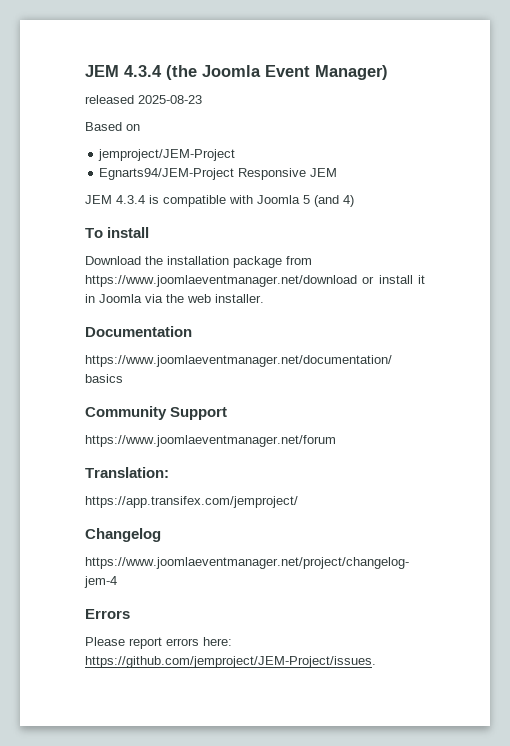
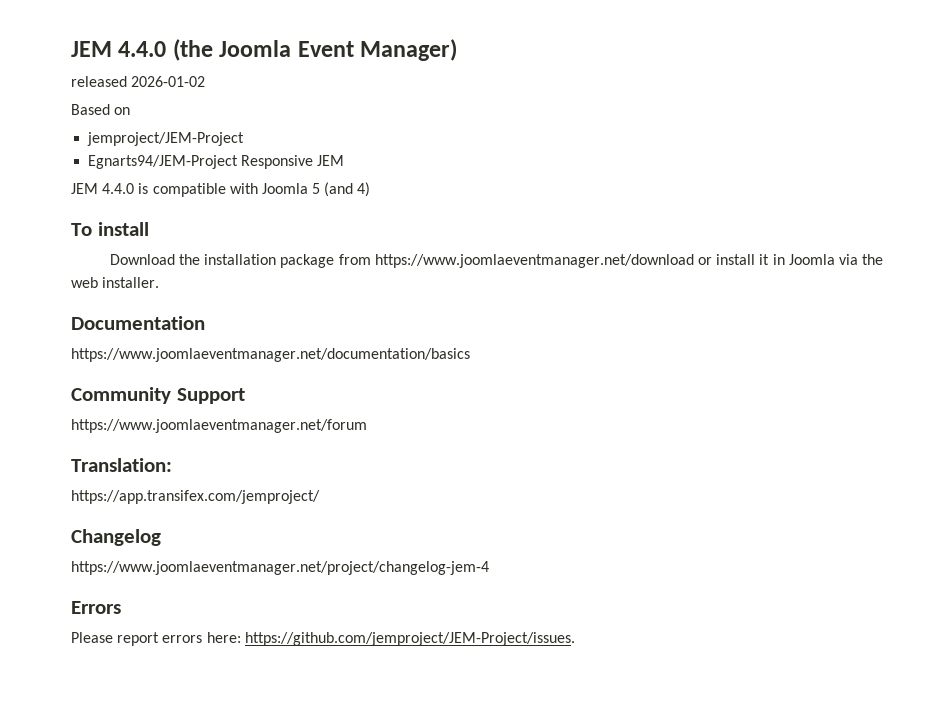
[85,65,162,77] JEM 4.3.4 -> [71,41,167,57] JEM 4.4.0
[138,95,202,104] 2025-08-23 -> [131,76,206,87] 2026-01-02
[116,195,145,204] 4.3.4 -> [102,183,135,194] 4.4.0

